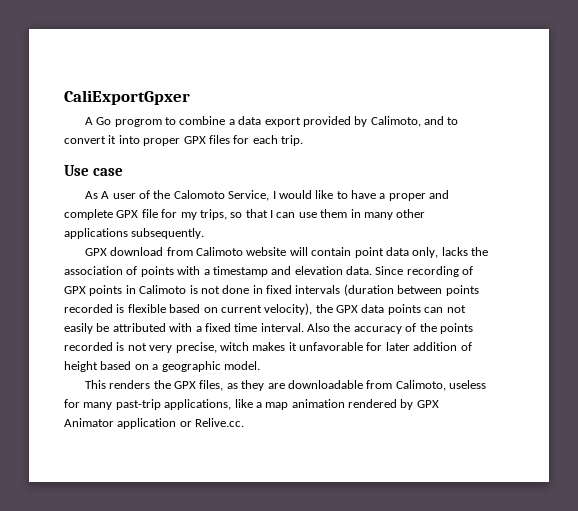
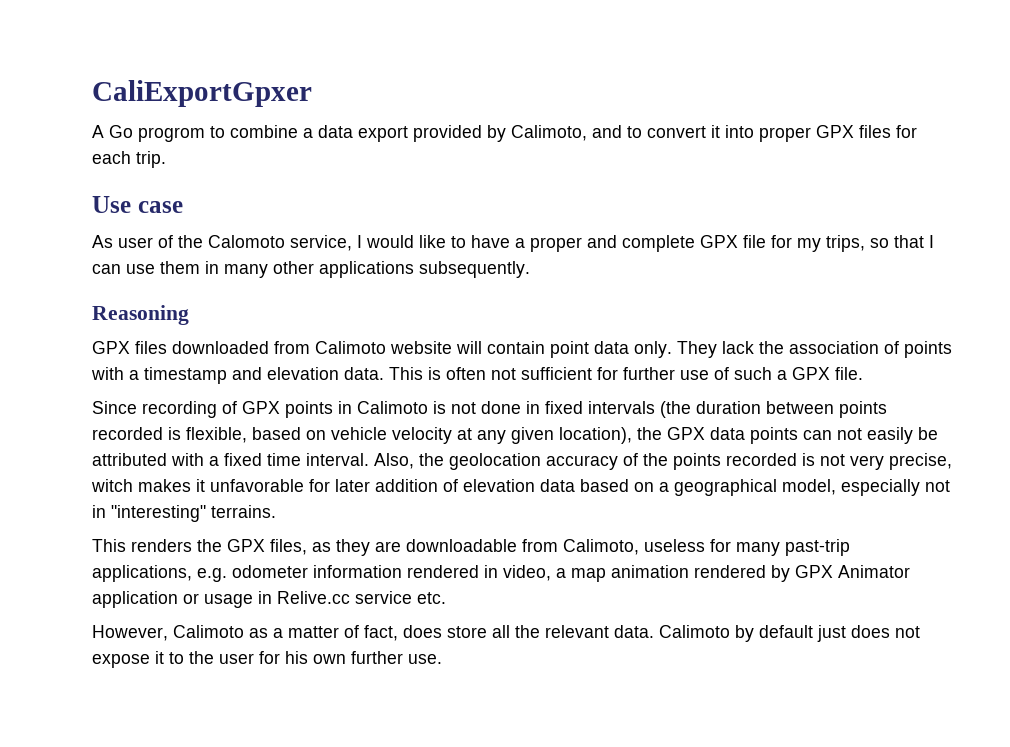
[101,191,110,199] A -> (113, 241) none
[228,190,270,201] Service, -> [290,235,352,251] service,
[84,247,164,256] // GPX download -> [92,305,189,325] [92,341,269,354] // Reasoning // GPX files downloaded
[412,247,468,258] only, lacks -> [634,341,754,358] only. They lack
(372, 270) none -> [389,367,863,380] This is often not sufficient for further use of such a GPX file. //
[343,284,394,296] (duration -> [660,401,761,418] (the duration
[127,303,313,315] flexible based on current velocity), -> [186,427,632,444] flexible, based on vehicle velocity at any given location),
[307,323,351,332] Also the -> [374,453,541,470] Also, the geolocation
[64,361,98,372] height -> [463,479,575,492] elevation data
[161,361,260,372] geographic model. -> [674,479,950,496] [92,505,276,522] geographical model, especially not in "interesting" terrains.
[234,399,253,408] like -> [197,565,551,582] e.g. odometer information rendered in video,
[195,418,245,427] Relive.cc. -> [204,591,446,608] [92,625,920,642] [92,651,442,668] usage in Relive.cc service etc. // However, Calimoto as a matter of fact, does store all the relevant data. Calimoto by default just does not expose it to the user for his own further use.

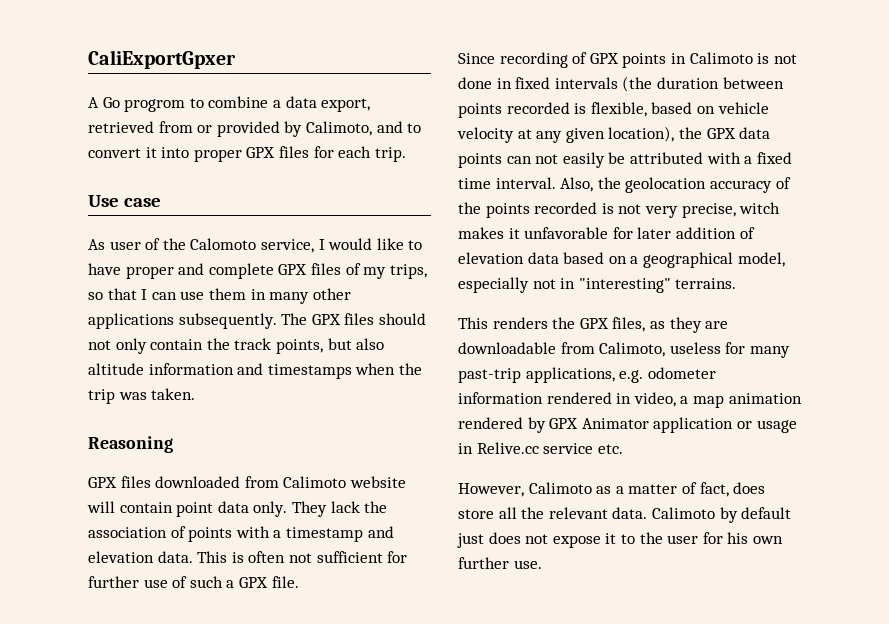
[358,126,408,142] export -> [321,98,371,112] [88,121,213,133] export, retrieved from or
[515,238,525,248] a -> (121, 269) none
[743,235,792,248] file for -> [310,263,361,275] files of
(530, 269) none -> [281,313,426,325] [88,338,385,354] [88,363,422,379] [88,388,196,404] The GPX files should not only contain the track points, but also altitude information and timestamps when the trip was taken.

